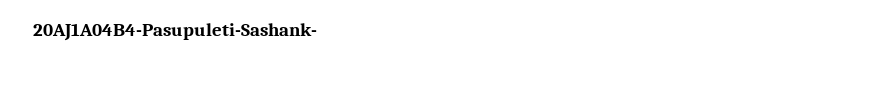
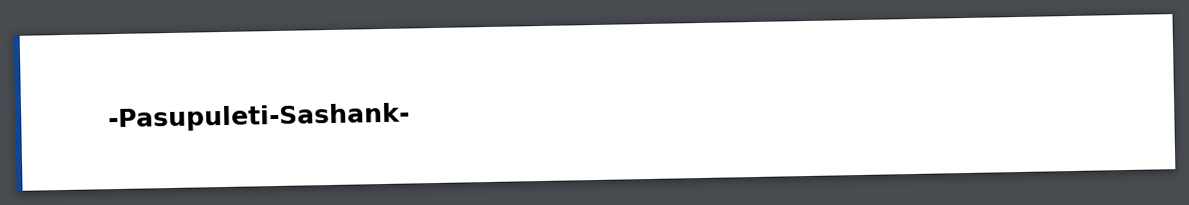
[33,23,317,41] 20AJ1A04B4-Pasupuleti-Sashank- -> [108,102,410,133] -Pasupuleti-Sashank-

